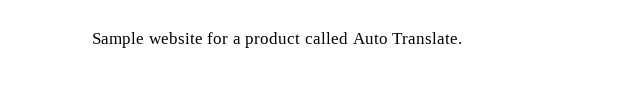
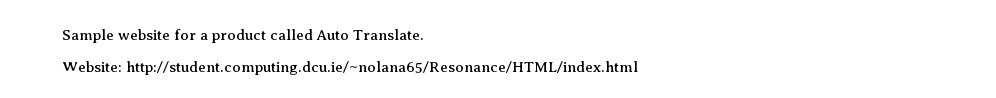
(463, 38) none -> [62,61,639,75] // Website: http://student.computing.dcu.ie/~nolana65/Resonance/HTML/index.html

